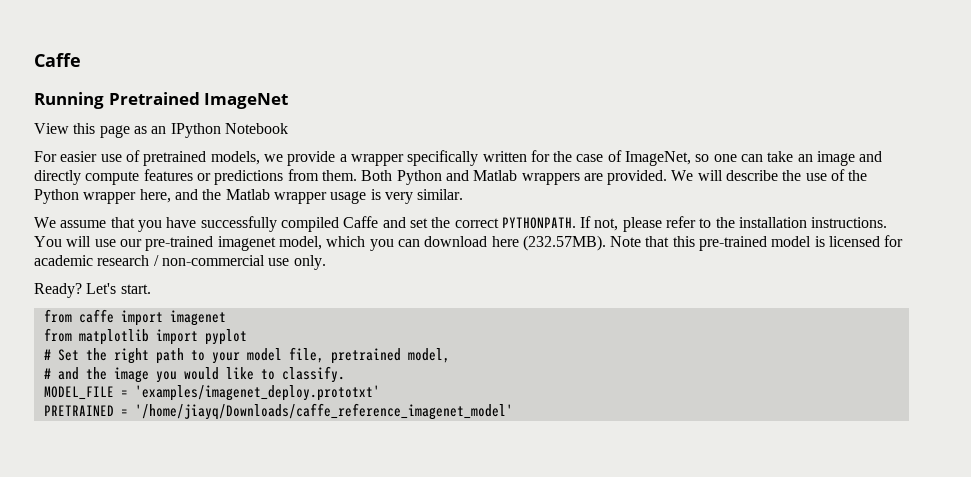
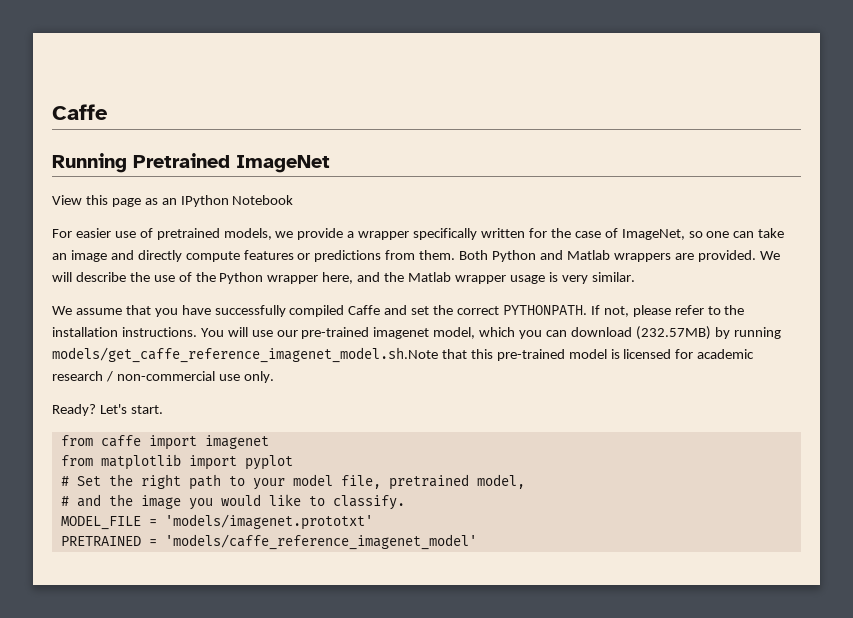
[491,235,642,251] here (232.57MB). Note -> [635,326,781,340] [52,347,438,363] (232.57MB) by running models/get_caffe_reference_imagenet_model.sh.Note
[134,385,380,401] 'examples/imagenet_deploy.prototxt' -> [164,514,373,530] 'models/imagenet.prototxt'
[134,403,513,420] '/home/jiayq/Downloads/caffe_reference_imagenet_model' -> [164,534,477,550] 'models/caffe_reference_imagenet_model'

